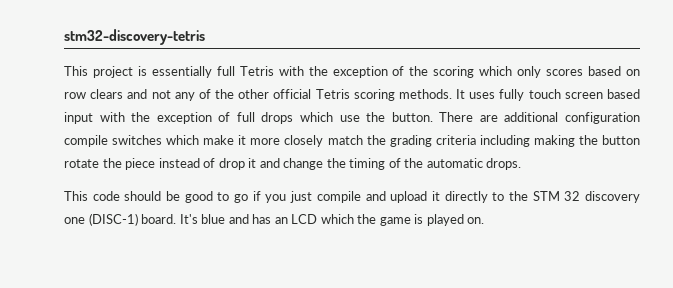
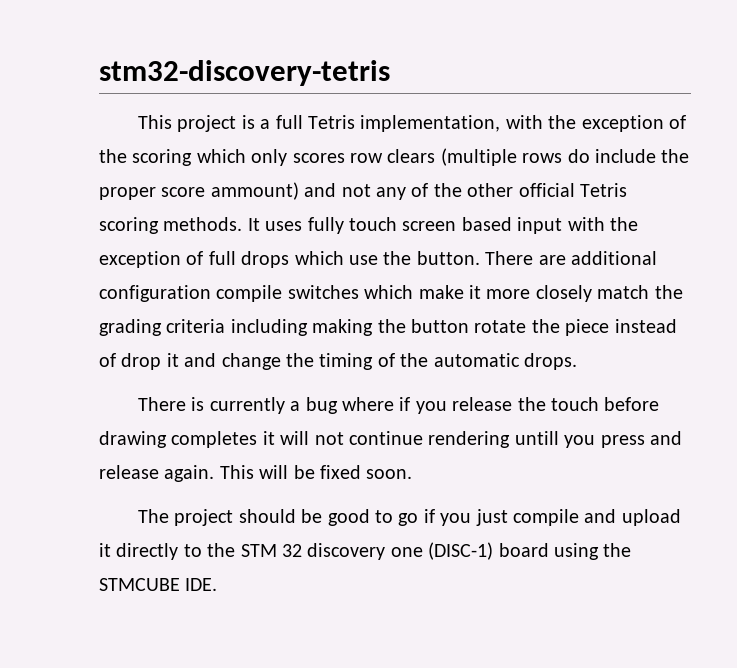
[151,66,212,78] essentially -> [260,119,271,129] a
(274, 71) none -> [360,115,501,132] implementation,
[588,66,640,76] [64,89,124,99] based on row clears -> [350,148,690,166] [99,182,299,200] row clears (multiple rows do include the proper score ammount)
[64,191,120,201] This code -> [138,397,660,414] [99,431,682,448] [99,465,413,482] [138,509,234,526] There is currently a bug where if you release the touch before drawing completes it will not continue rendering untill you press and release again. This will be fixed soon. // The project
[141,214,485,226] board. It's blue and has an LCD which the game is played on. -> [498,543,632,560] [99,578,218,591] board using the STMCUBE IDE.

